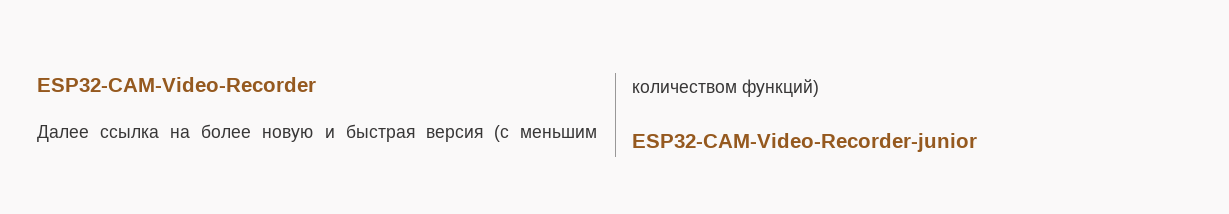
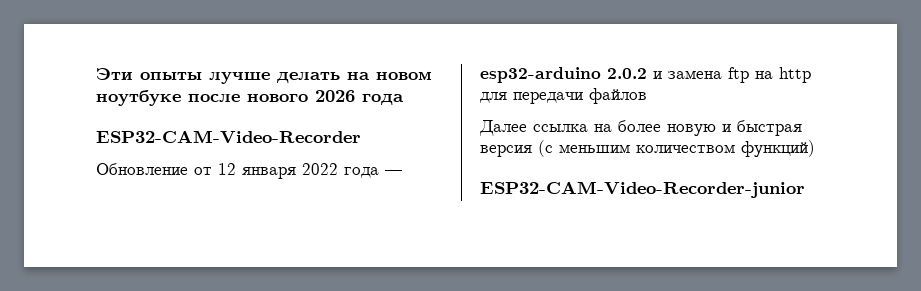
[37,77,316,92] ESP32-CAM-Video-Recorder -> [96,68,432,84] [96,90,404,106] [96,130,361,143] [96,163,402,179] [480,67,811,83] [480,88,647,104] Эти опыты лучше делать на новом ноутбуке после нового 2026 года // ESP32-CAM-Video-Recorder // Обновление от 12 января 2022 года — esp32-arduino 2.0.2 и замена ftp на http для передачи файлов

